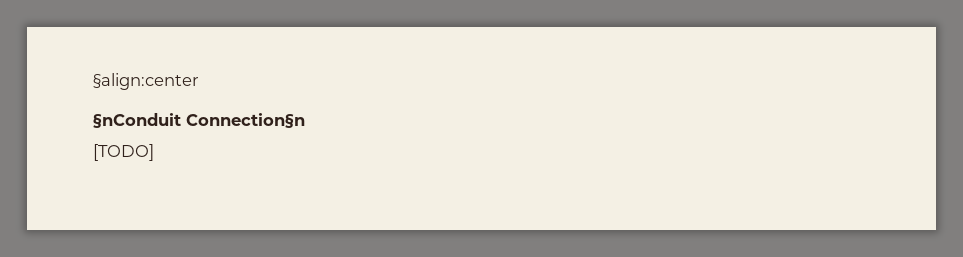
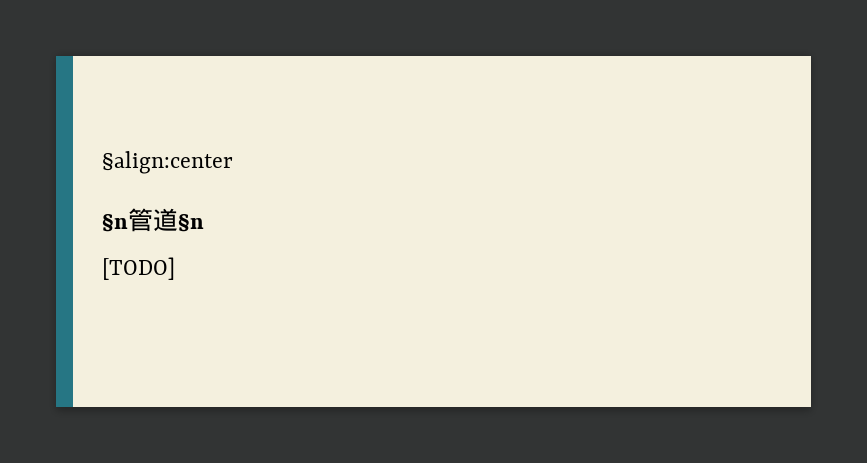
[93,113,305,128] §nConduit Connection§n -> [102,208,204,232] §n管道§n

